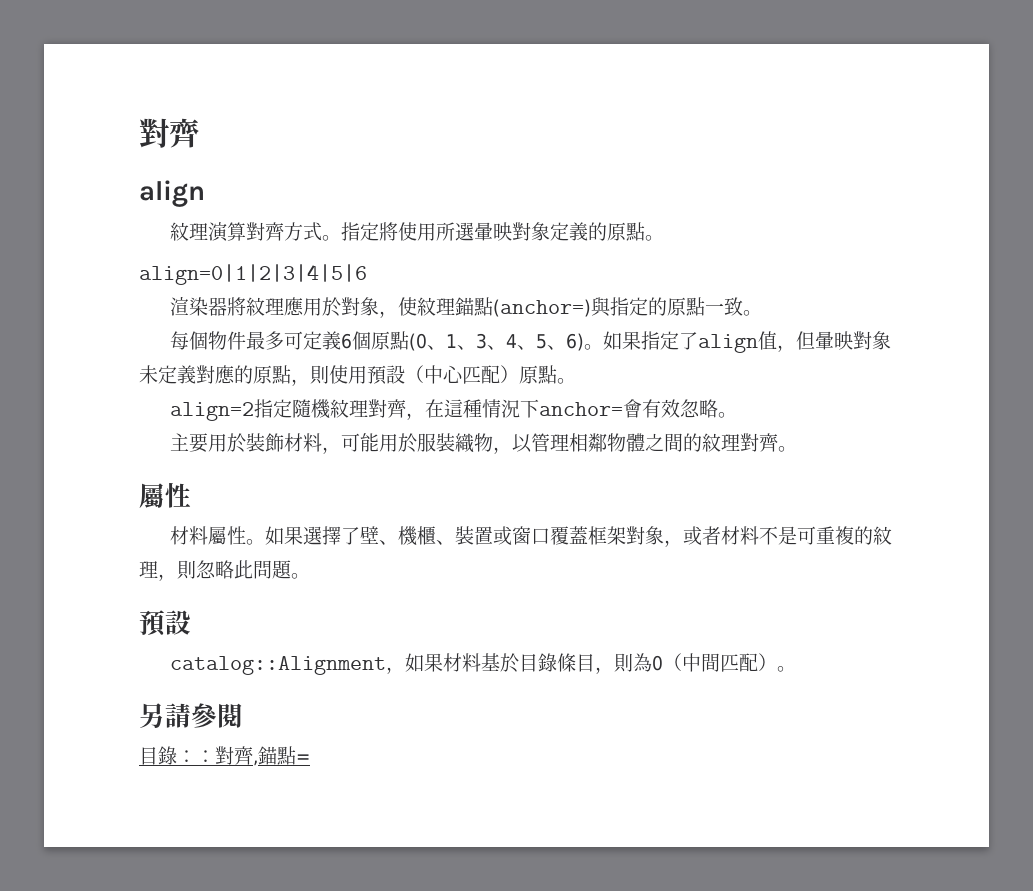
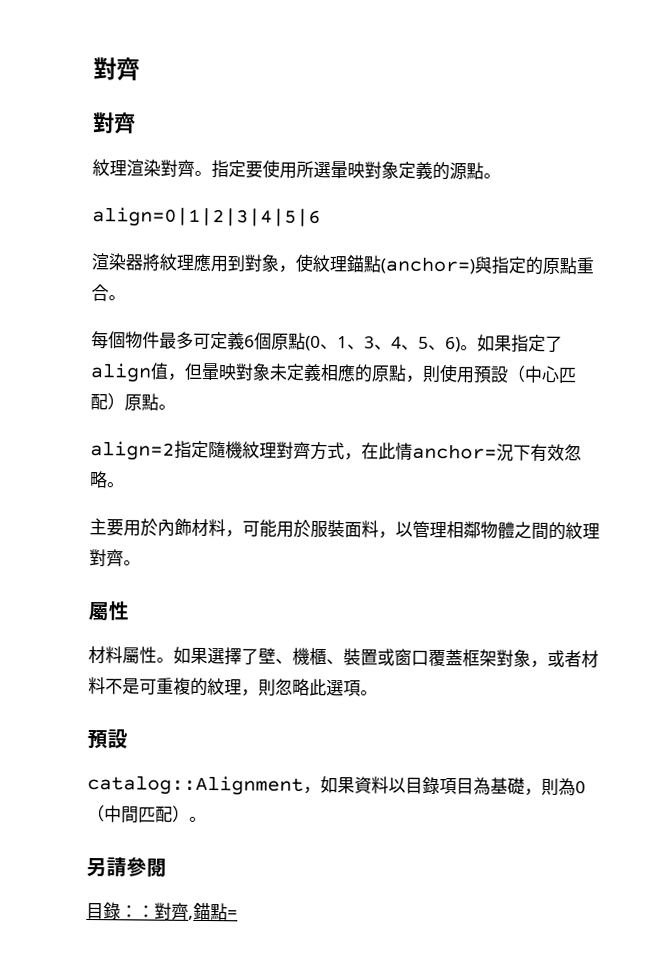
[139,118,199,148] [139,180,205,207] [169,222,398,242] 對齊 // align // 紋理演算對齊方式。指定將 -> [93,57,140,82] [92,112,136,135] [92,159,263,179] 對齊 // 對齊 // 紋理渲染對齊。指定要
[606,222,626,241] 原 -> [449,162,467,181] 源
[321,297,341,317] 於 -> [227,254,245,272] 到
[704,297,743,316] 一致 -> [576,257,594,275] [91,284,109,302] 重合
[196,365,215,384] 對 -> [320,363,339,382] 相
[405,399,642,420] ，在這種情況下anchor=會 -> [310,441,531,462] 方式，在此情anchor=況下
[245,433,265,452] 裝 -> [157,519,175,537] 內
[454,433,493,453] 織物 -> [344,520,379,538] 面料
[253,560,292,579] 問題 -> [326,679,361,697] 選項
[442,653,595,673] 材料基於目錄條目 -> [354,776,525,796] 資料以目錄項目為基礎

